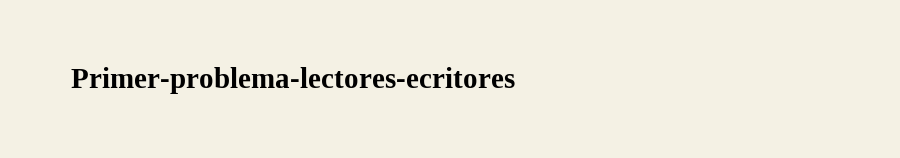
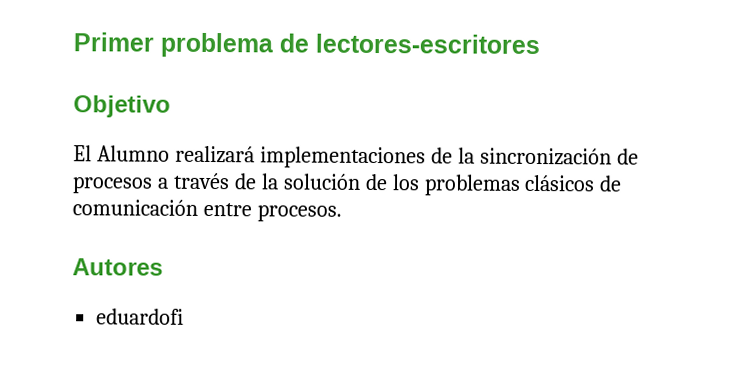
[71,67,515,94] Primer-problema-lectores-ecritores -> [73,32,540,58] [73,95,171,118] [73,145,639,169] [72,172,623,196] [72,199,342,222] [72,258,163,276] [96,308,185,325] Primer problema de lectores-escritores // Objetivo // El Alumno realizará implementaciones de la sincronización de procesos a través de la solución de los problemas clásicos de comunicación entre procesos. // Autores // eduardofi

